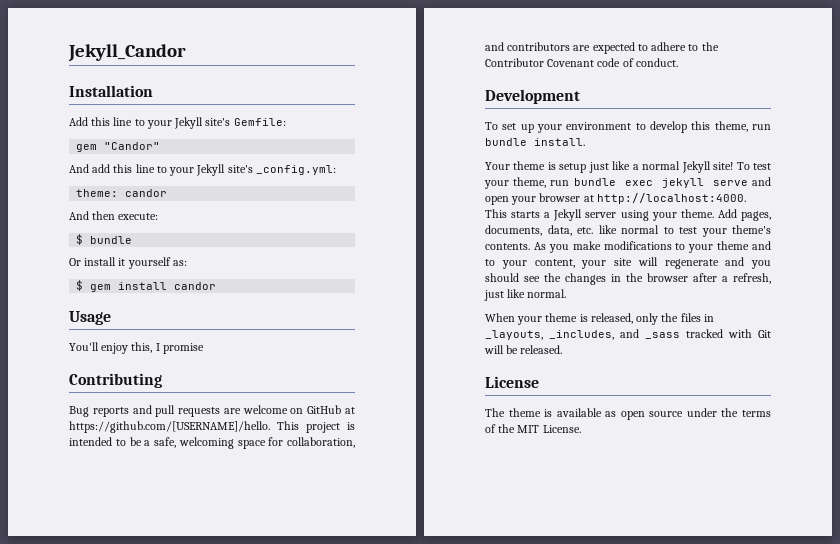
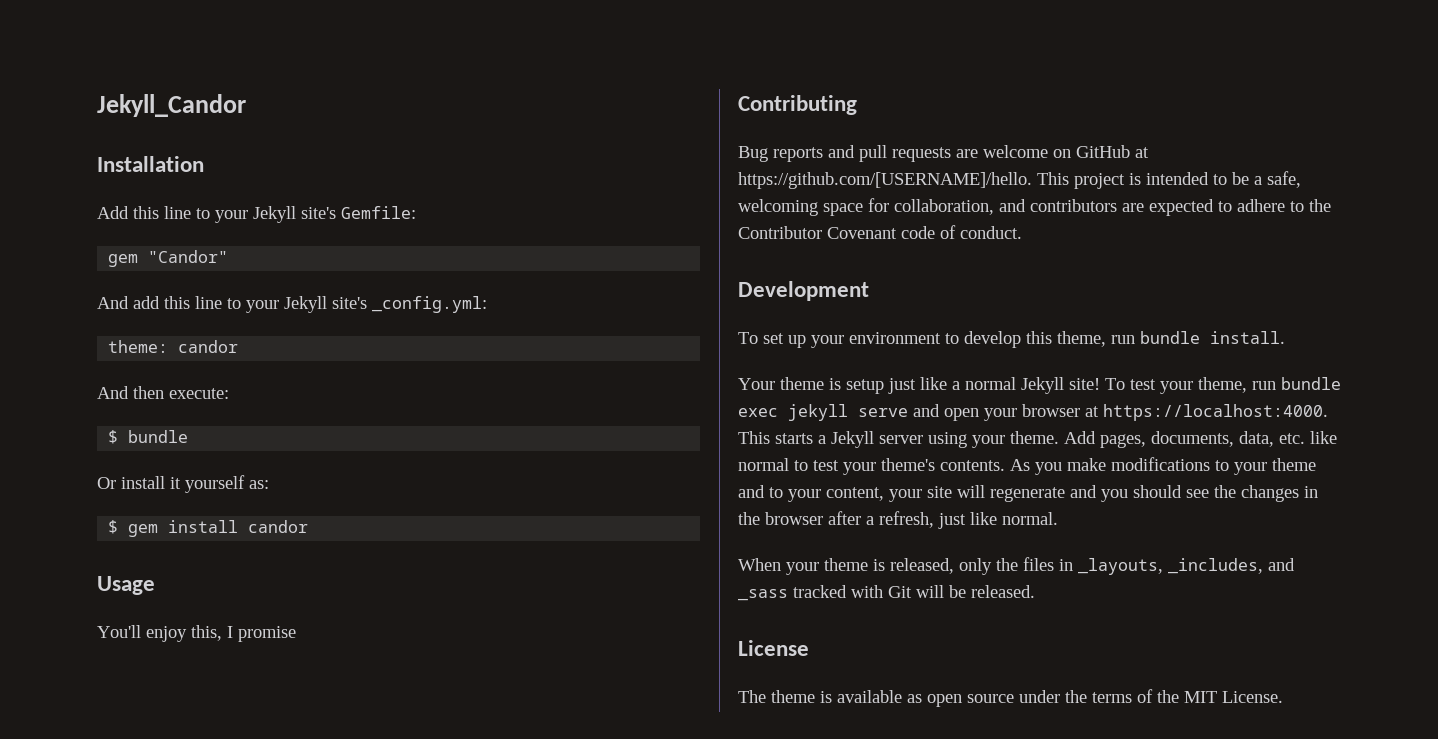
[596,193,746,204] http://localhost:4000. -> [1103,404,1328,421] https://localhost:4000.

